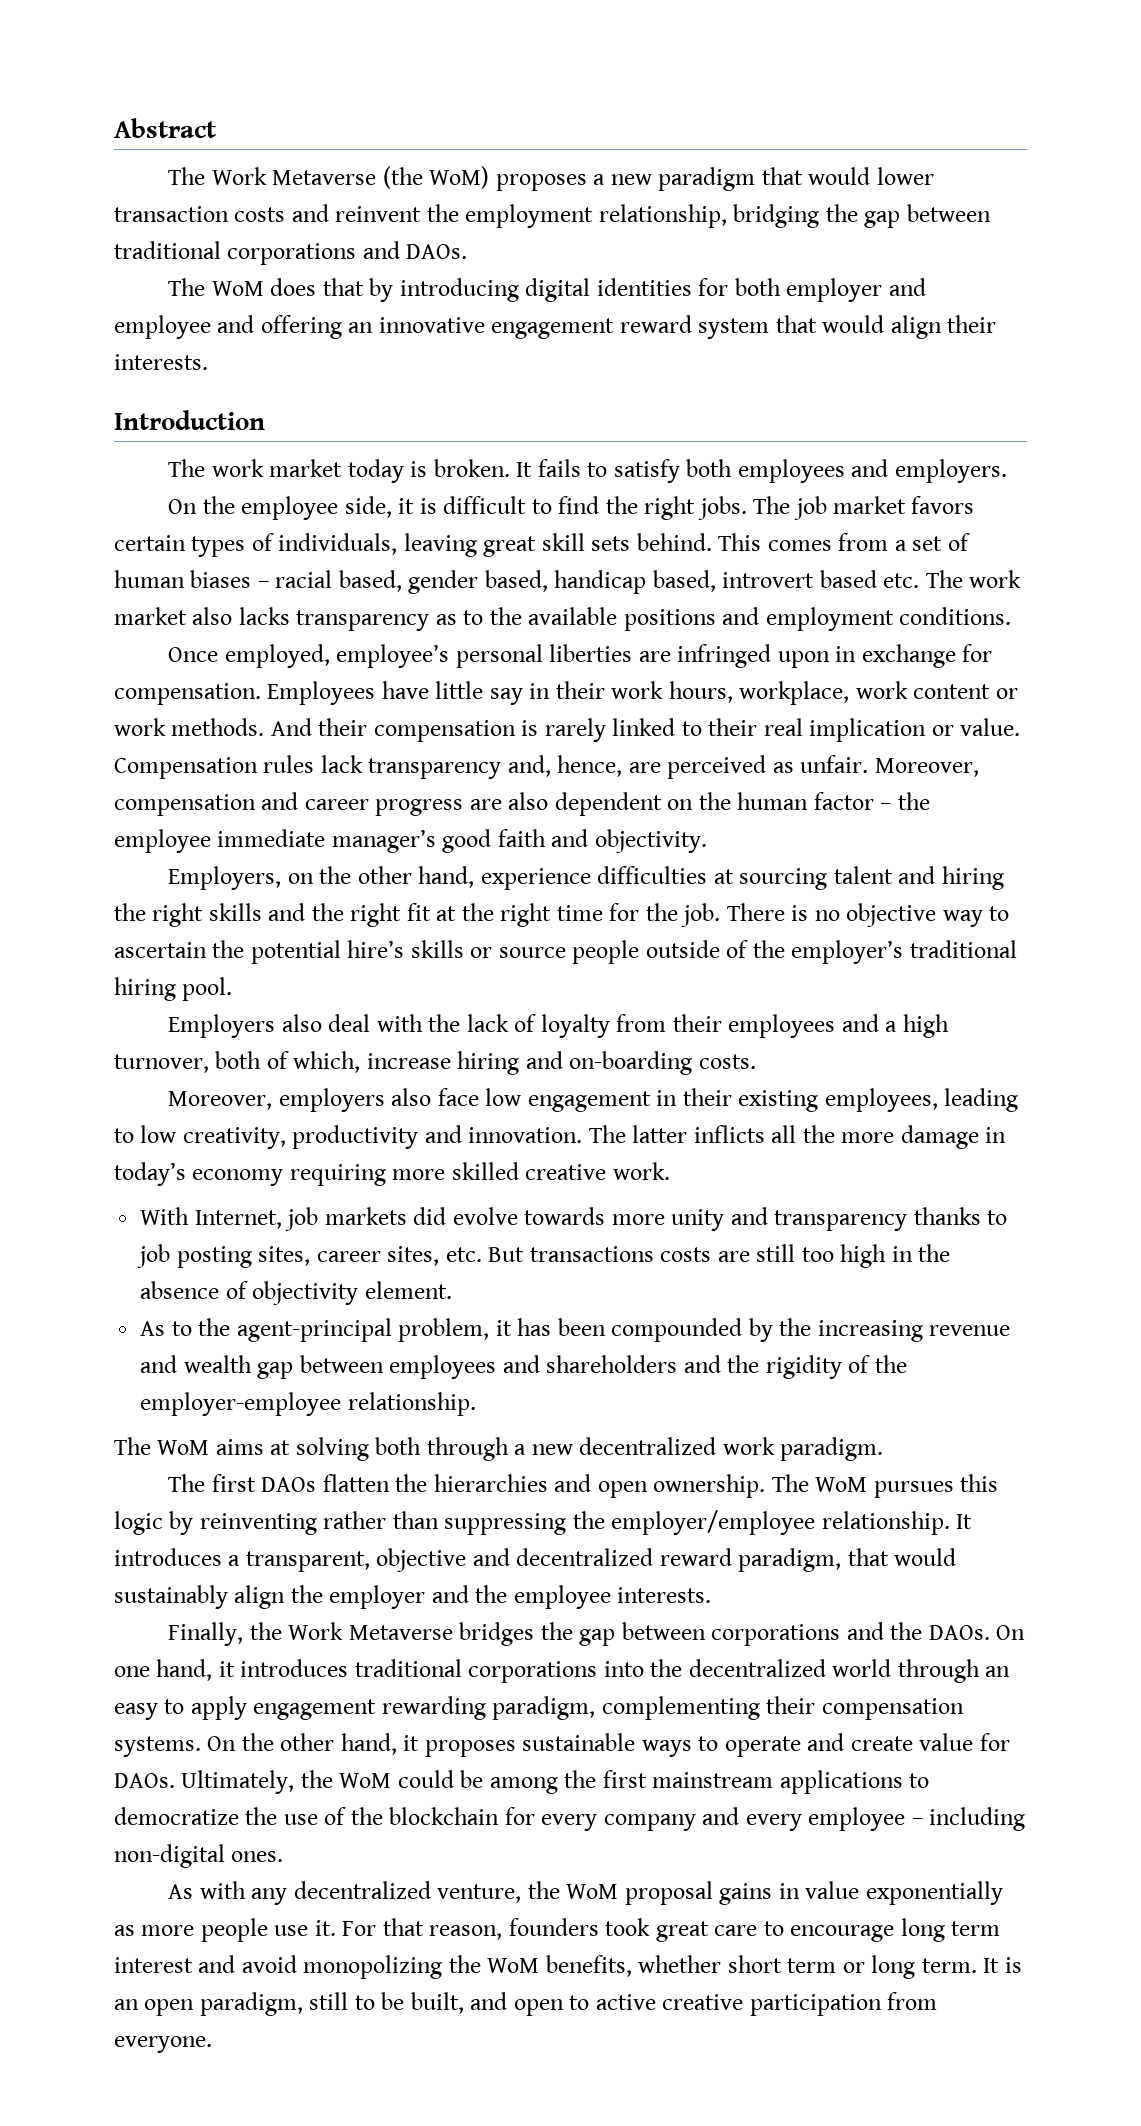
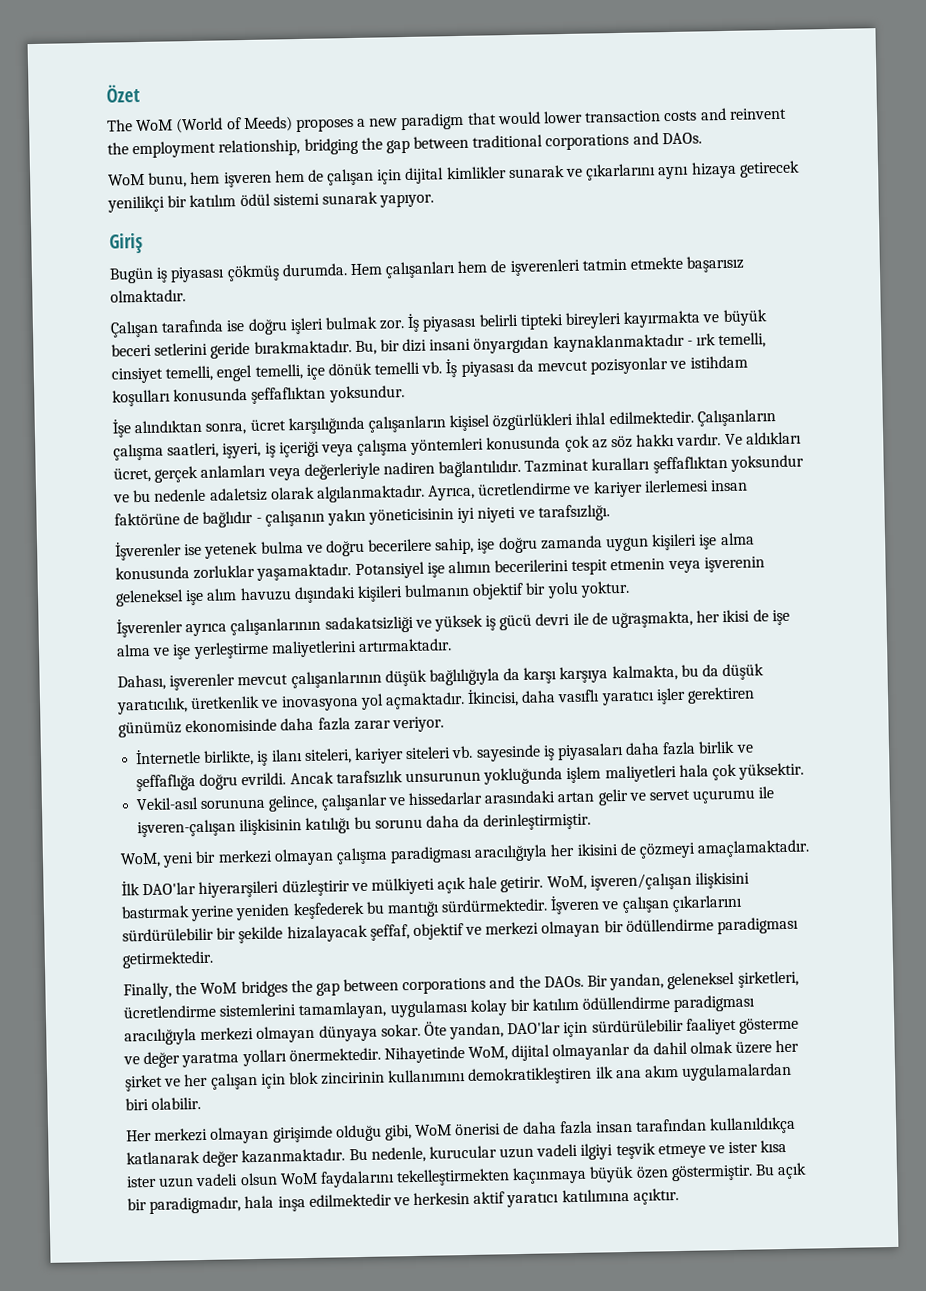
[114,118,216,138] [168,166,490,189] Abstract // The Work Metaverse (the WoM) -> [106,84,140,103] [107,116,293,134] Özet // The WoM (World of Meeds)
[168,278,926,302] [114,315,997,339] [114,354,208,370] [114,410,265,430] [168,459,1007,483] [168,496,975,520] [114,533,970,557] [114,570,1022,594] [114,607,1012,631] [168,644,993,668] [114,681,1018,705] [114,718,1021,742] [114,755,979,779] [114,792,930,816] [114,829,707,853] [168,866,1004,890] [114,903,1010,927] [114,940,1017,964] [114,977,233,1001] [168,1014,949,1038] [114,1051,756,1075] [168,1088,1019,1112] [114,1125,1007,1149] [114,1162,670,1186] [140,1207,1008,1231] [137,1244,951,1268] [140,1281,452,1305] [140,1318,1011,1342] [140,1355,907,1379] [140,1392,476,1416] [114,1437,884,1461] [168,1474,999,1498] [114,1510,973,1535] [114,1548,957,1572] [114,1585,712,1609] The WoM does that by introducing digital identities for both employer and employee and offering an innovative engagement reward system that would align their interests. // Introduction // The work market today is broken. It fails to satisfy both employees and employers. // On the employee side, it is difficult to find the right jobs. The job market favors certain types of individuals, leaving great skill sets behind. This comes from a set of human biases – racial based, gender based, handicap based, introvert based etc. The work market also lacks transparency as to the available positions and employment conditions. // Once employed, employee’s personal liberties are infringed upon in exchange for compensation. Employees have little say in their work hours, workplace, work content or work methods. And their compensation is rarely linked to their real implication or value. Compensation rules lack transparency and, hence, are perceived as unfair. Moreover, compensation and career progress are also dependent on the human factor – the employee immediate manager’s good faith and objectivity. // Employers, on the other hand, experience difficulties at sourcing talent and hiring the right skills and the right fit at the right time for the job. There is no objective way to ascertain the potential hire’s skills or source people outside of the employer’s traditional hiring pool. // Employers also deal with the lack of loyalty from their employees and a high turnover, both of which, increase hiring and on-boarding costs. // Moreover, employers also face low engagement in their existing employees, leading to low creativity, productivity and innovation. The latter inflicts all the more damage in today’s economy requiring more skilled creative work. // With Internet, job markets did evolve towards more unity and transparency thanks to job posting sites, career sites, etc. But transactions costs are still too high in the absence of objectivity element. // As to the agent-principal problem, it has been compounded by the increasing revenue and wealth gap between employees and shareholders and the rigidity of the employer-employee relationship. // The WoM aims at solving both through a new decentralized work paradigm. // The first DAOs flatten the hierarchies and open ownership. The WoM pursues this logic by reinventing rather than suppressing the employer/employee relationship. It introduces a transparent, objective and decentralized reward paradigm, that would sustainably align the employer and the employee interests. -> [108,160,800,188] [107,191,435,213] [109,232,143,254] [109,255,746,284] [110,289,186,303] [110,309,768,338] [111,332,767,359] [111,355,748,384] [112,385,405,407] [112,409,776,438] [113,431,802,461] [113,454,804,483] [113,479,749,503] [114,504,610,528] [114,532,755,561] [115,556,765,581] [115,580,630,607] [116,609,790,638] [116,638,452,660] [117,663,765,691] [116,686,756,715] [118,716,444,738] [135,740,754,766] [136,762,805,792] [136,786,775,812] [137,812,592,838] [120,839,811,868] [121,871,751,899] [121,894,743,922] [122,916,800,944] [122,950,214,969] WoM bunu, hem işveren hem de çalışan için dijital kimlikler sunarak ve çıkarlarını aynı hizaya getirecek yenilikçi bir katılım ödül sistemi sunarak yapıyor. // Giriş // Bugün iş piyasası çökmüş durumda. Hem çalışanları hem de işverenleri tatmin etmekte başarısız olmaktadır. // Çalışan tarafında ise doğru işleri bulmak zor. İş piyasası belirli tipteki bireyleri kayırmakta ve büyük beceri setlerini geride bırakmaktadır. Bu, bir dizi insani önyargıdan kaynaklanmaktadır - ırk temelli, cinsiyet temelli, engel temelli, içe dönük temelli vb. İş piyasası da mevcut pozisyonlar ve istihdam koşulları konusunda şeffaflıktan yoksundur. // İşe alındıktan sonra, ücret karşılığında çalışanların kişisel özgürlükleri ihlal edilmektedir. Çalışanların çalışma saatleri, işyeri, iş içeriği veya çalışma yöntemleri konusunda çok az söz hakkı vardır. Ve aldıkları ücret, gerçek anlamları veya değerleriyle nadiren bağlantılıdır. Tazminat kuralları şeffaflıktan yoksundur ve bu nedenle adaletsiz olarak algılanmaktadır. Ayrıca, ücretlendirme ve kariyer ilerlemesi insan faktörüne de bağlıdır - çalışanın yakın yöneticisinin iyi niyeti ve tarafsızlığı. // İşverenler ise yetenek bulma ve doğru becerilere sahip, işe doğru zamanda uygun kişileri işe alma konusunda zorluklar yaşamaktadır. Potansiyel işe alımın becerilerini tespit etmenin veya işverenin geleneksel işe alım havuzu dışındaki kişileri bulmanın objektif bir yolu yoktur. // İşverenler ayrıca çalışanlarının sadakatsizliği ve yüksek iş gücü devri ile de uğraşmakta, her ikisi de işe alma ve işe yerleştirme maliyetlerini artırmaktadır. // Dahası, işverenler mevcut çalışanlarının düşük bağlılığıyla da karşı karşıya kalmakta, bu da düşük yaratıcılık, üretkenlik ve inovasyona yol açmaktadır. İkincisi, daha vasıflı yaratıcı işler gerektiren günümüz ekonomisinde daha fazla zarar veriyor. // İnternetle birlikte, iş ilanı siteleri, kariyer siteleri vb. sayesinde iş piyasaları daha fazla birlik ve şeffaflığa doğru evrildi. Ancak tarafsızlık unsurunun yokluğunda işlem maliyetleri hala çok yüksektir. // Vekil-asıl sorununa gelince, çalışanlar ve hissedarlar arasındaki artan gelir ve servet uçurumu ile işveren-çalışan ilişkisinin katılığı bu sorunu daha da derinleştirmiştir. // WoM, yeni bir merkezi olmayan çalışma paradigması aracılığıyla her ikisini de çözmeyi amaçlamaktadır. // İlk DAO'lar hiyerarşileri düzleştirir ve mülkiyeti açık hale getirir. WoM, işveren/çalışan ilişkisini bastırmak yerine yeniden keşfederek bu mantığı sürdürmektedir. İşveren ve çalışan çıkarlarını sürdürülebilir bir şekilde hizalayacak şeffaf, objektif ve merkezi olmayan bir ödüllendirme paradigması getirmektedir.
[288,1622,453,1640] Work Metaverse -> [200,982,238,995] WoM
[996,1625,1026,1640] [114,1659,1011,1683] [114,1696,964,1720] [114,1733,1010,1757] [114,1770,930,1794] [114,1807,1026,1831] [114,1844,284,1868] [168,1881,1003,1905] [114,1918,1001,1942] [114,1955,1022,1979] [114,1992,938,2016] [114,2036,212,2053] On one hand, it introduces traditional corporations into the decentralized world through an easy to apply engagement rewarding paradigm, complementing their compensation systems. On the other hand, it proposes sustainable ways to operate and create value for DAOs. Ultimately, the WoM could be among the first mainstream applications to democratize the use of the blockchain for every company and every employee – including non-digital ones. // As with any decentralized venture, the WoM proposal gains in value exponentially as more people use it. For that reason, founders took great care to encourage long term interest and avoid monopolizing the WoM benefits, whether short term or long term. It is an open paradigm, still to be built, and open to active creative participation from everyone. -> [587,970,799,991] [123,994,756,1020] [124,1017,800,1046] [123,1039,800,1069] [125,1062,793,1092] [125,1097,202,1111] [126,1116,797,1144] [126,1139,788,1167] [126,1162,808,1188] [127,1188,679,1215] Bir yandan, geleneksel şirketleri, ücretlendirme sistemlerini tamamlayan, uygulaması kolay bir katılım ödüllendirme paradigması aracılığıyla merkezi olmayan dünyaya sokar. Öte yandan, DAO'lar için sürdürülebilir faaliyet gösterme ve değer yaratma yolları önermektedir. Nihayetinde WoM, dijital olmayanlar da dahil olmak üzere her şirket ve her çalışan için blok zincirinin kullanımını demokratikleştiren ilk ana akım uygulamalardan biri olabilir. // Her merkezi olmayan girişimde olduğu gibi, WoM önerisi de daha fazla insan tarafından kullanıldıkça katlanarak değer kazanmaktadır. Bu nedenle, kurucular uzun vadeli ilgiyi teşvik etmeye ve ister kısa ister uzun vadeli olsun WoM faydalarını tekelleştirmekten kaçınmaya büyük özen göstermiştir. Bu açık bir paradigmadır, hala inşa edilmektedir ve herkesin aktif yaratıcı katılımına açıktır.

